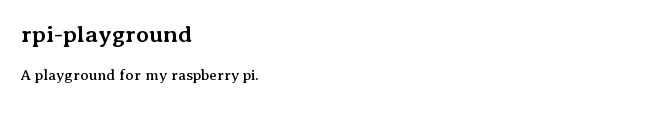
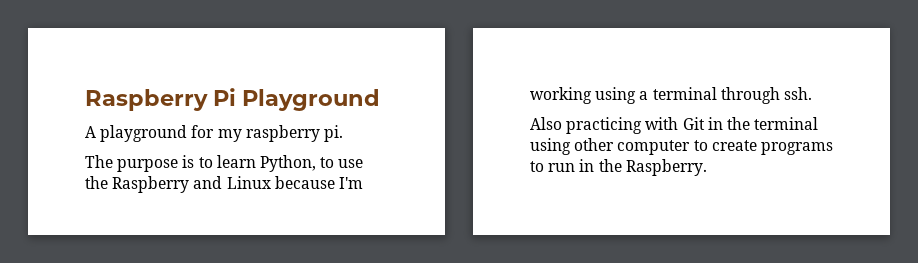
[21,26,192,47] rpi-playground -> [85,88,381,111] Raspberry Pi Playground
(260, 76) none -> [85,155,364,172] [85,176,363,193] [530,87,812,104] [530,117,819,134] [530,138,833,155] [530,159,707,176] // The purpose is to learn Python, to use the Raspberry and Linux because I'm working using a terminal through ssh. // Also practicing with Git in the terminal using other computer to create programs to run in the Raspberry.

